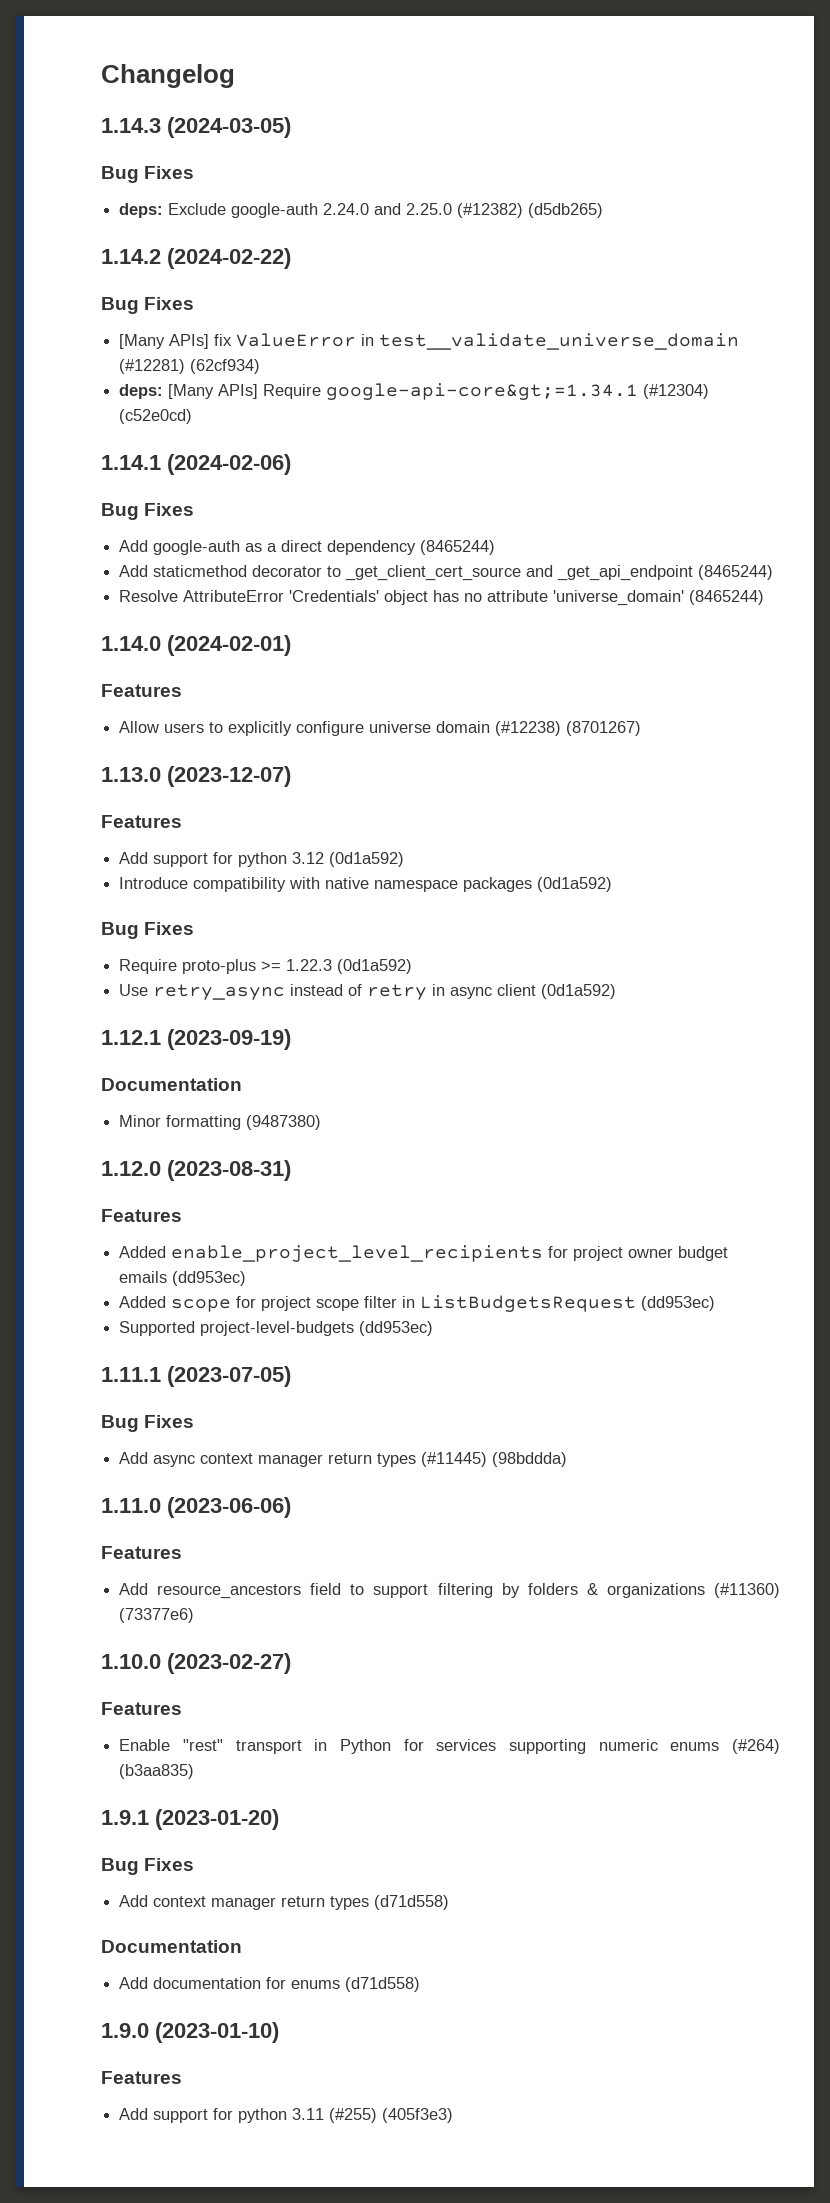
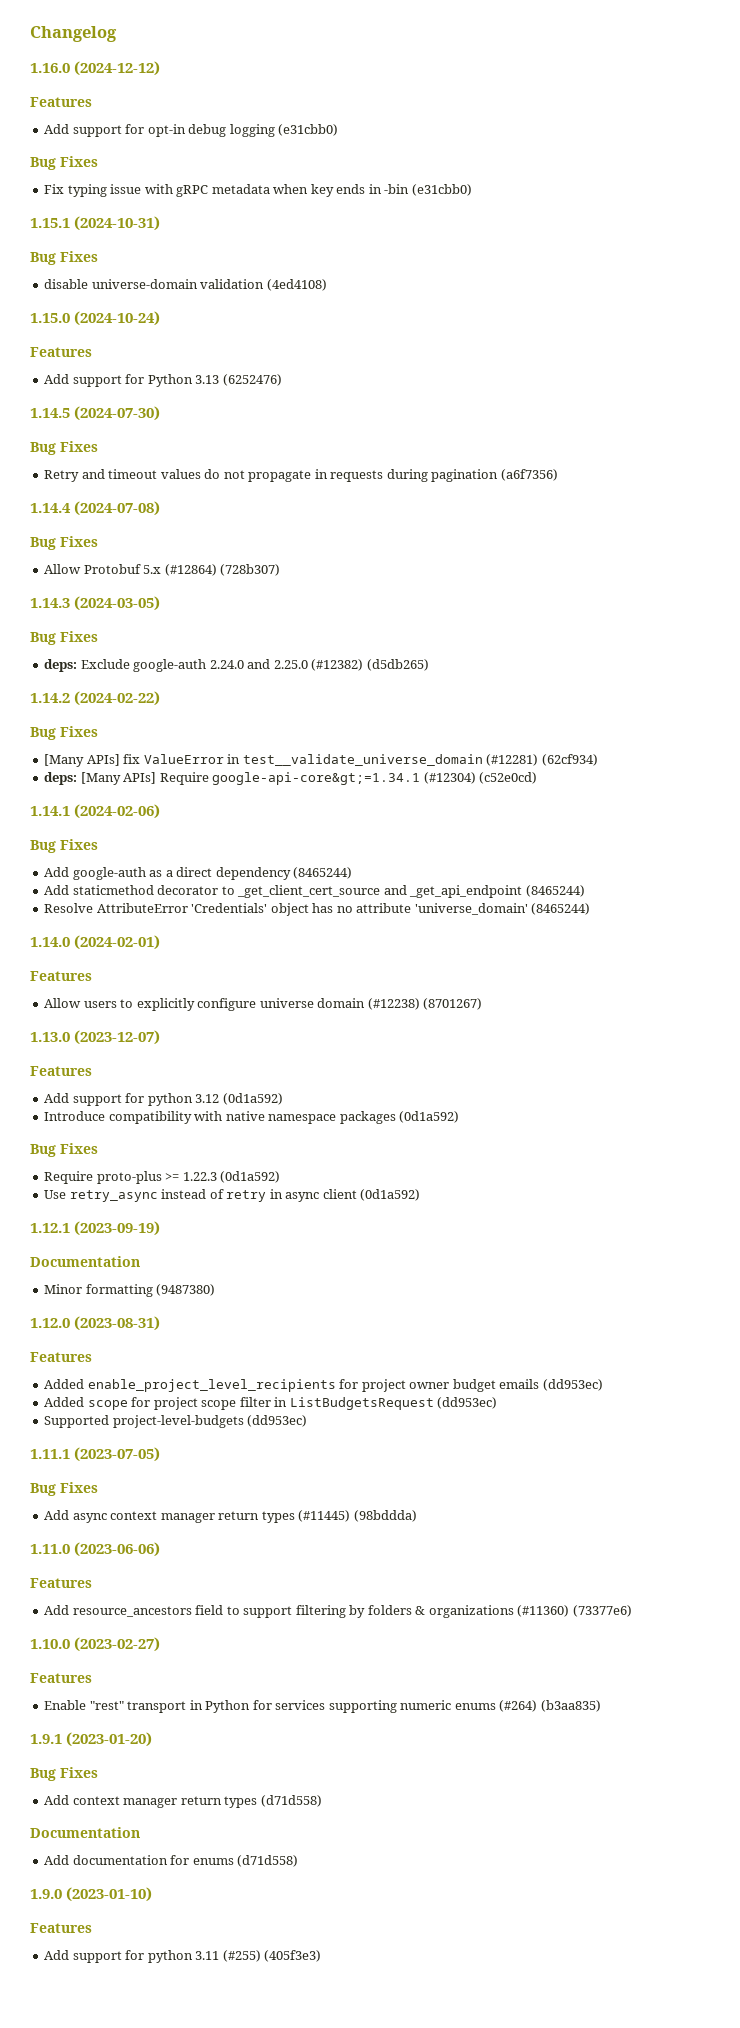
(235, 76) none -> [30,61,161,76] [30,97,92,107] [44,124,339,137] [30,156,98,170] [44,184,472,197] [30,216,161,231] [30,251,98,265] [44,279,327,291] [30,311,161,326] [30,347,92,357] [44,374,282,387] [30,406,161,421] [30,441,98,455] [44,469,558,482] [30,501,161,516] [30,536,98,550] [44,564,281,576] // 1.16.0 (2024-12-12) // Features // Add support for opt-in debug logging (e31cbb0) // Bug Fixes // Fix typing issue with gRPC metadata when key ends in -bin (e31cbb0) // 1.15.1 (2024-10-31) // Bug Fixes // disable universe-domain validation (4ed4108) // 1.15.0 (2024-10-24) // Features // Add support for Python 3.13 (6252476) // 1.14.5 (2024-07-30) // Bug Fixes // Retry and timeout values do not propagate in requests during pagination (a6f7356) // 1.14.4 (2024-07-08) // Bug Fixes // Allow Protobuf 5.x (#12864) (728b307)

